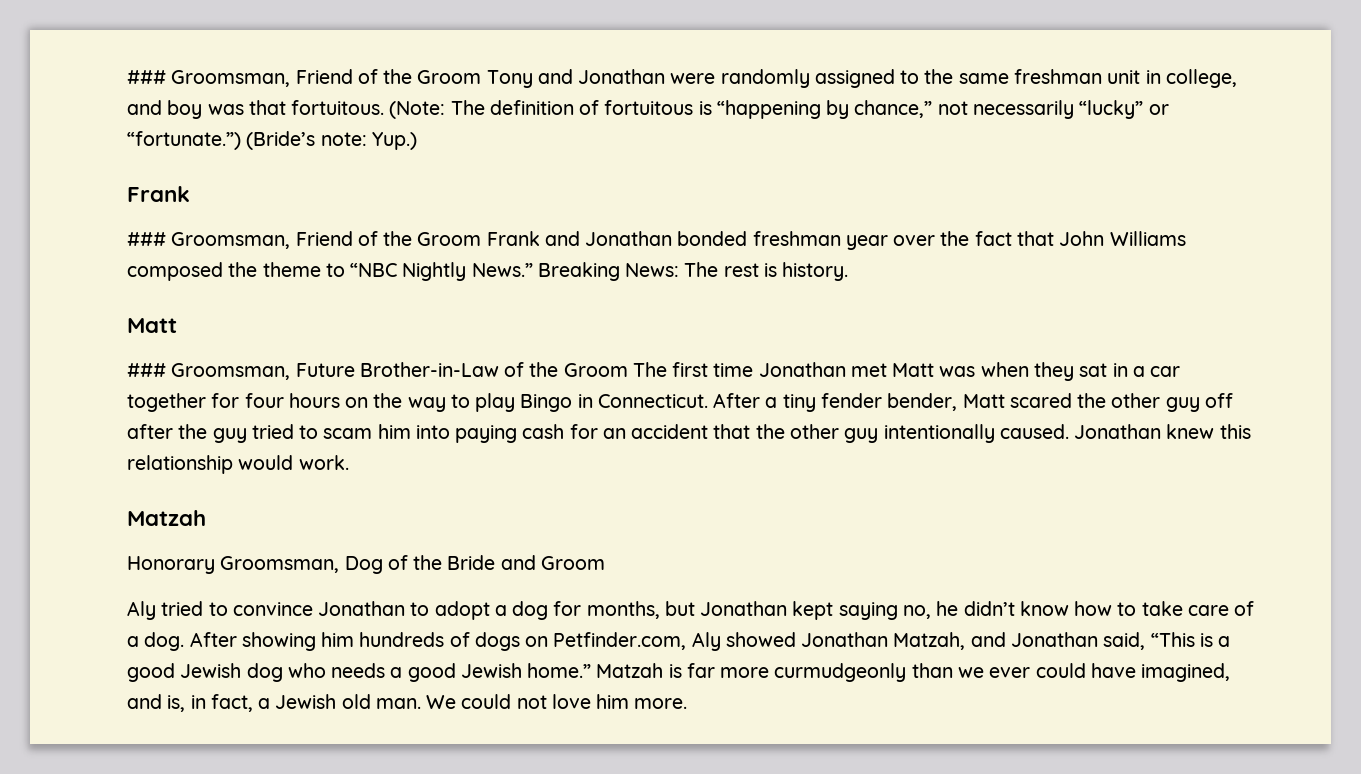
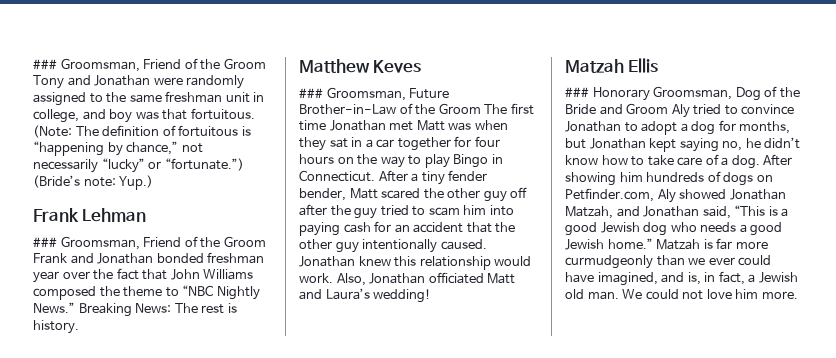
(190, 194) none -> [82,208,147,222] Lehman
[127,318,177,333] Matt -> [299,59,422,73] Matthew Keves
[127,510,206,526] // Matzah // -> [336,272,516,286] [299,288,432,303] [565,58,659,73] [565,87,589,98] Also, Jonathan officiated Matt and Laura’s wedding! // Matzah Ellis // ###
(605, 563) // -> (669, 108) none

